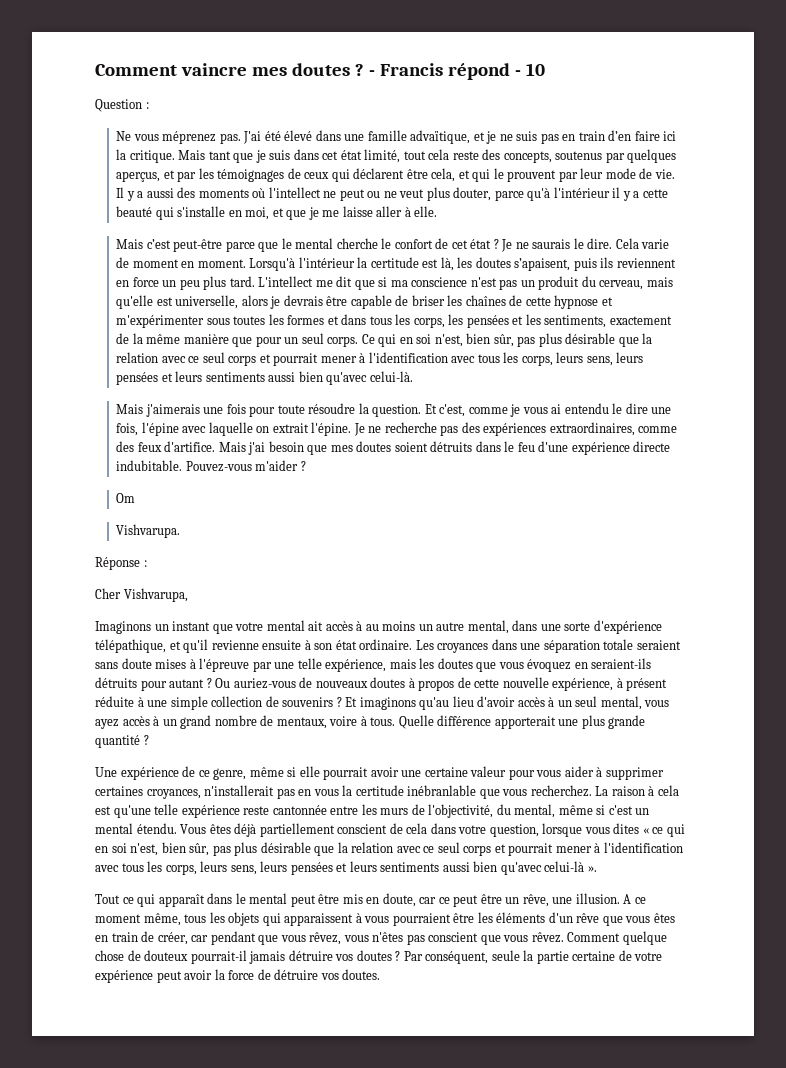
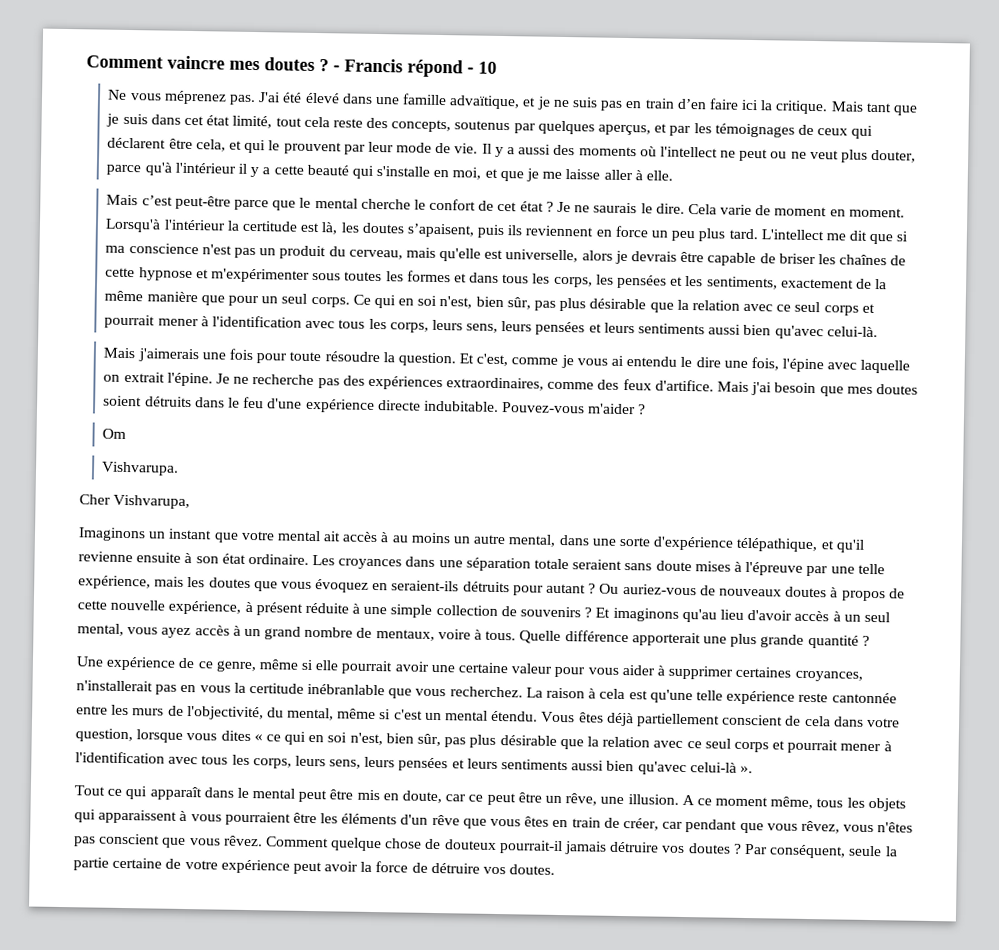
[95,99,149,112] // Question : -> (497, 67) none
[95,557,147,570] // Réponse : -> (180, 468) none

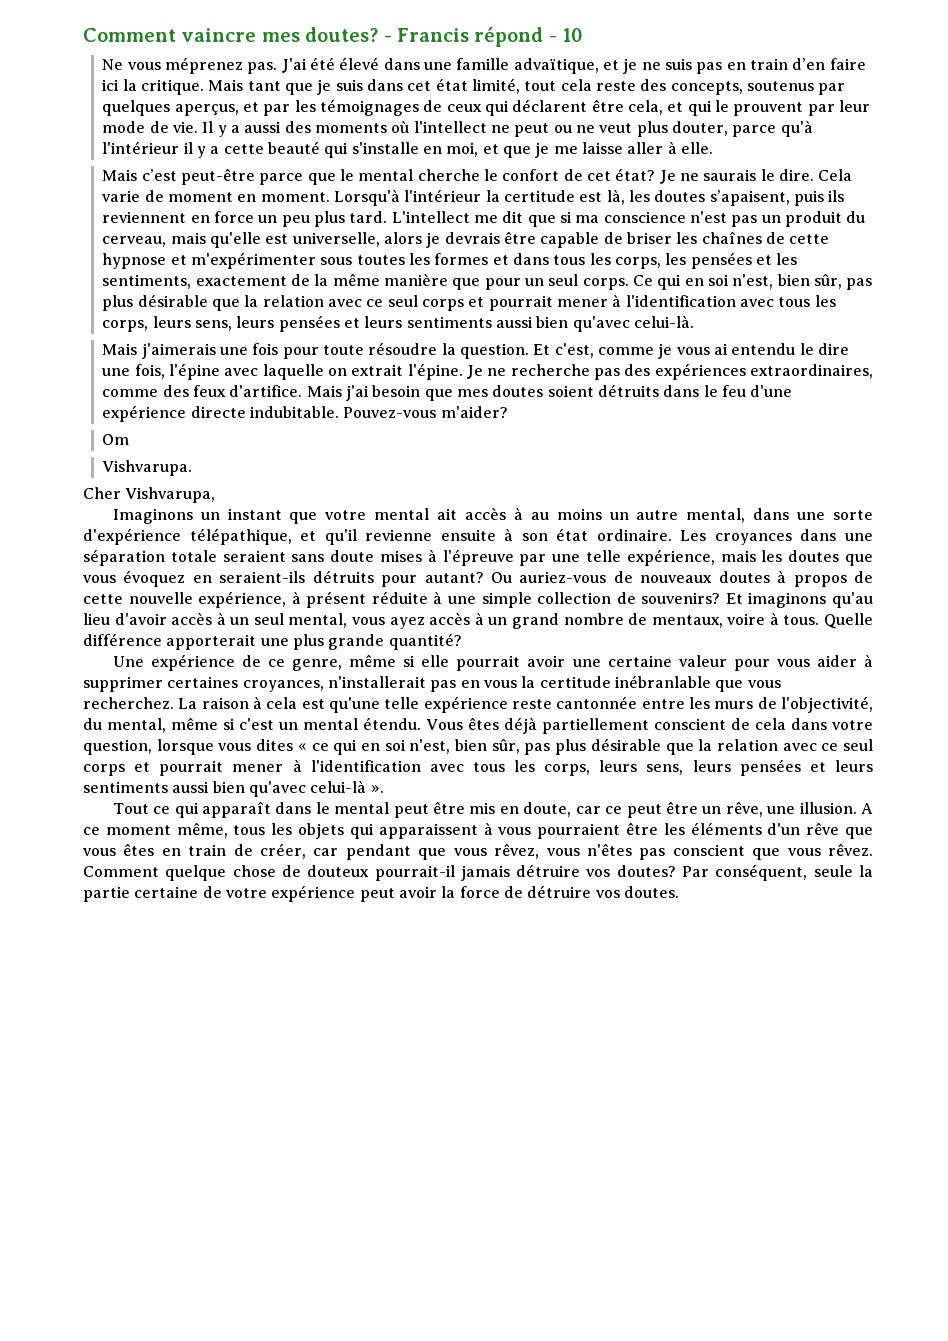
[264,57,329,72] doutes ? -> [305,27,379,42] doutes?
[519,201,554,212] état ? -> [615,168,656,181] état?
[588,403,647,415] m'aider ? -> [440,406,508,418] m'aider?
[546,583,597,594] autant ? -> [424,572,484,583] autant?
[520,606,593,618] souvenirs ? -> [641,592,721,604] souvenirs?
[807,634,870,649] quantité ? -> [388,633,462,650] quantité?
[687,843,742,854] doutes ? -> [616,865,676,877] doutes?

